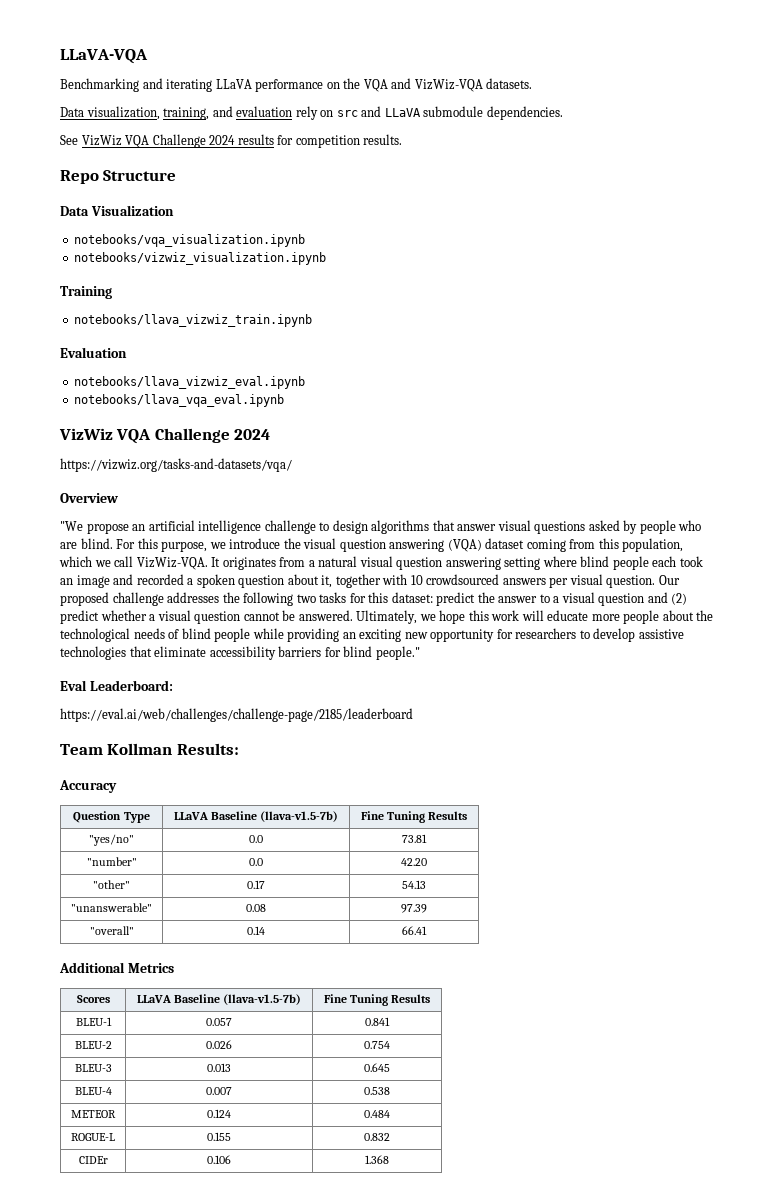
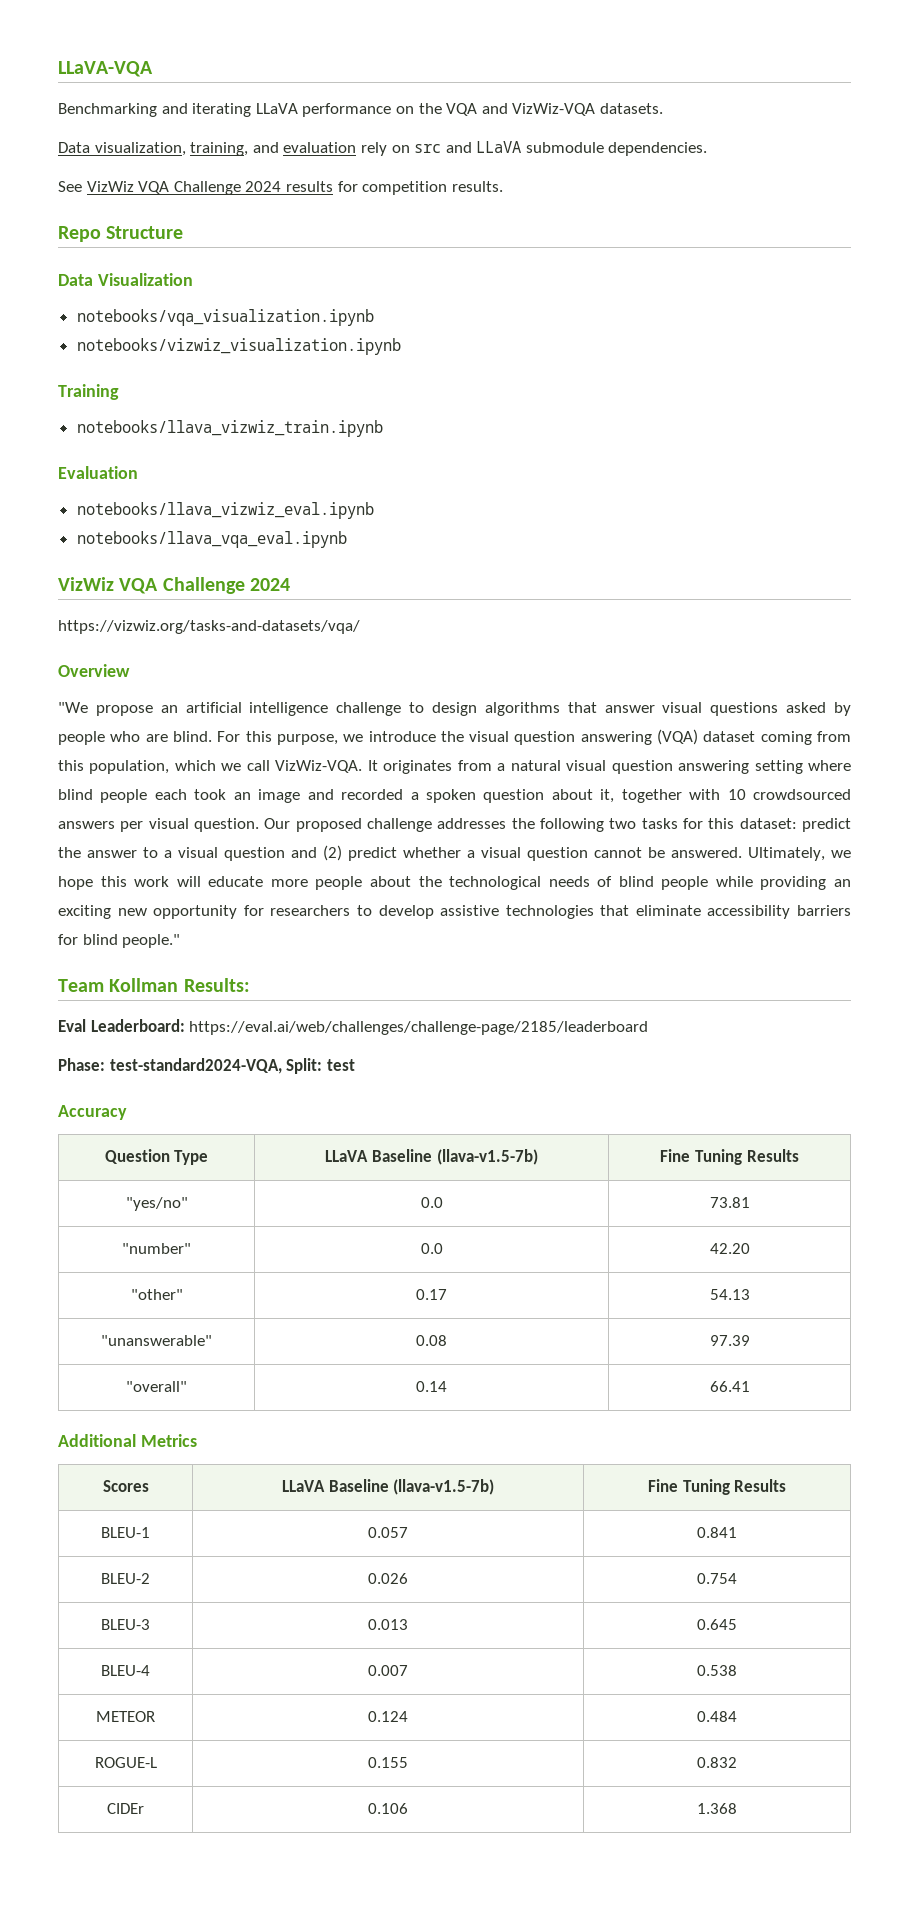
[60,680,173,691] [60,708,413,722] // Eval Leaderboard: // https://eval.ai/web/challenges/challenge-page/2185/leaderboard -> (181, 941) none
(239, 749) none -> [58,1019,649,1035] [58,1058,355,1074] // Eval Leaderboard: https://eval.ai/web/challenges/challenge-page/2185/leaderboard // Phase: test-standard2024-VQA, Split: test

